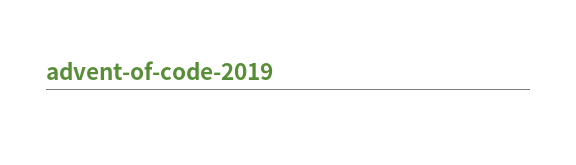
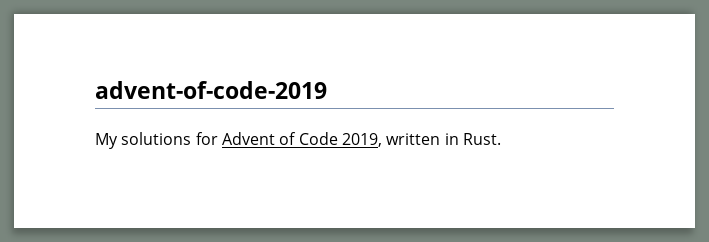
(273, 70) none -> [95,132,501,149] // My solutions for Advent of Code 2019, written in Rust.

